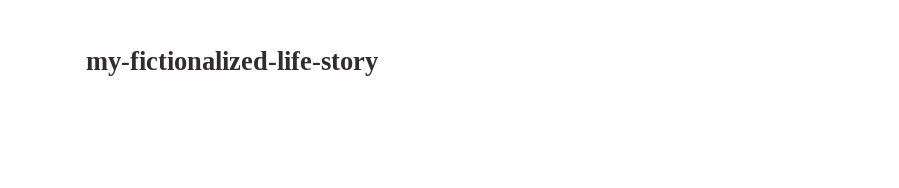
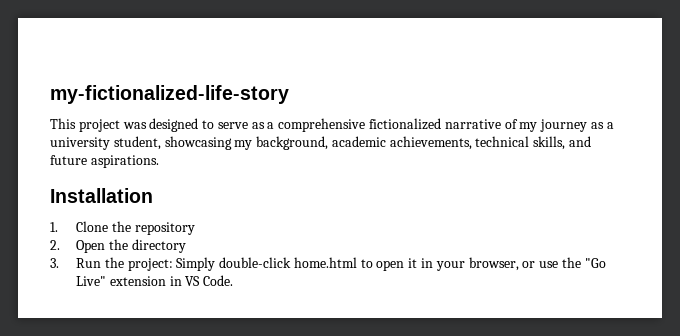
(378, 63) none -> [50,118,614,132] [50,136,592,150] [50,155,159,168] [50,188,153,203] [50,221,195,235] [50,239,186,253] [50,257,606,271] [75,275,234,286] // This project was designed to serve as a comprehensive fictionalized narrative of my journey as a university student, showcasing my background, academic achievements, technical skills, and future aspirations. // Installation // 1. Clone the repository // 2. Open the directory // 3. Run the project: Simply double-click home.html to open it in your browser, or use the "Go Live" extension in VS Code.

